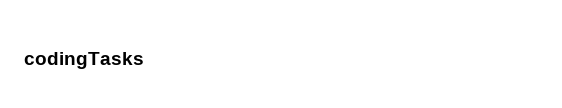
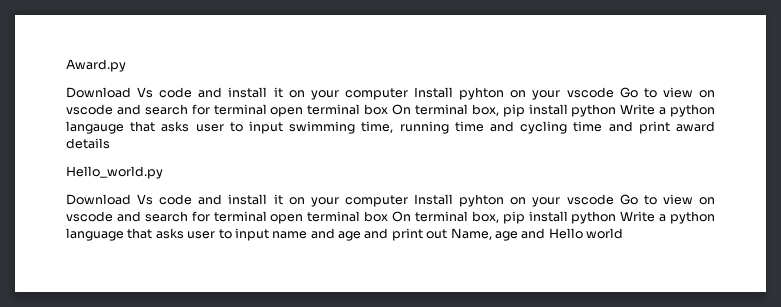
[24,52,144,69] codingTasks -> [66,59,126,72] [66,87,716,100] [66,104,715,117] [66,121,715,134] [66,138,110,149] [66,166,163,179] [66,194,716,207] [66,211,715,224] [66,228,623,241] Award.py // Download Vs code and install it on your computer Install pyhton on your vscode Go to view on vscode and search for terminal open terminal box On terminal box, pip install python Write a python langauge that asks user to input swimming time, running time and cycling time and print award details // Hello_world.py // Download Vs code and install it on your computer Install pyhton on your vscode Go to view on vscode and search for terminal open terminal box On terminal box, pip install python Write a python language that asks user to input name and age and print out Name, age and Hello world

